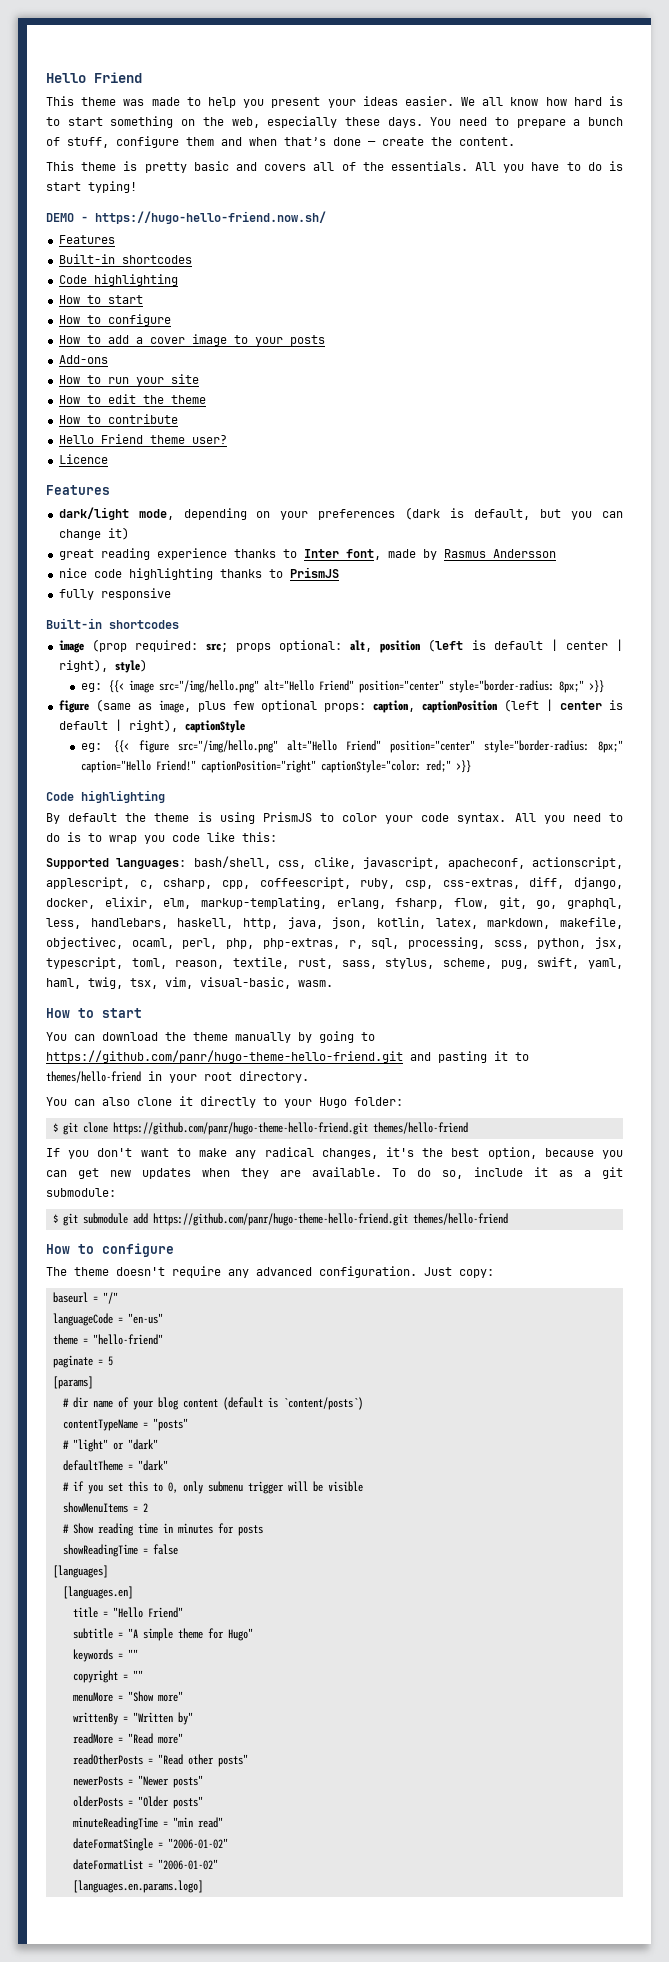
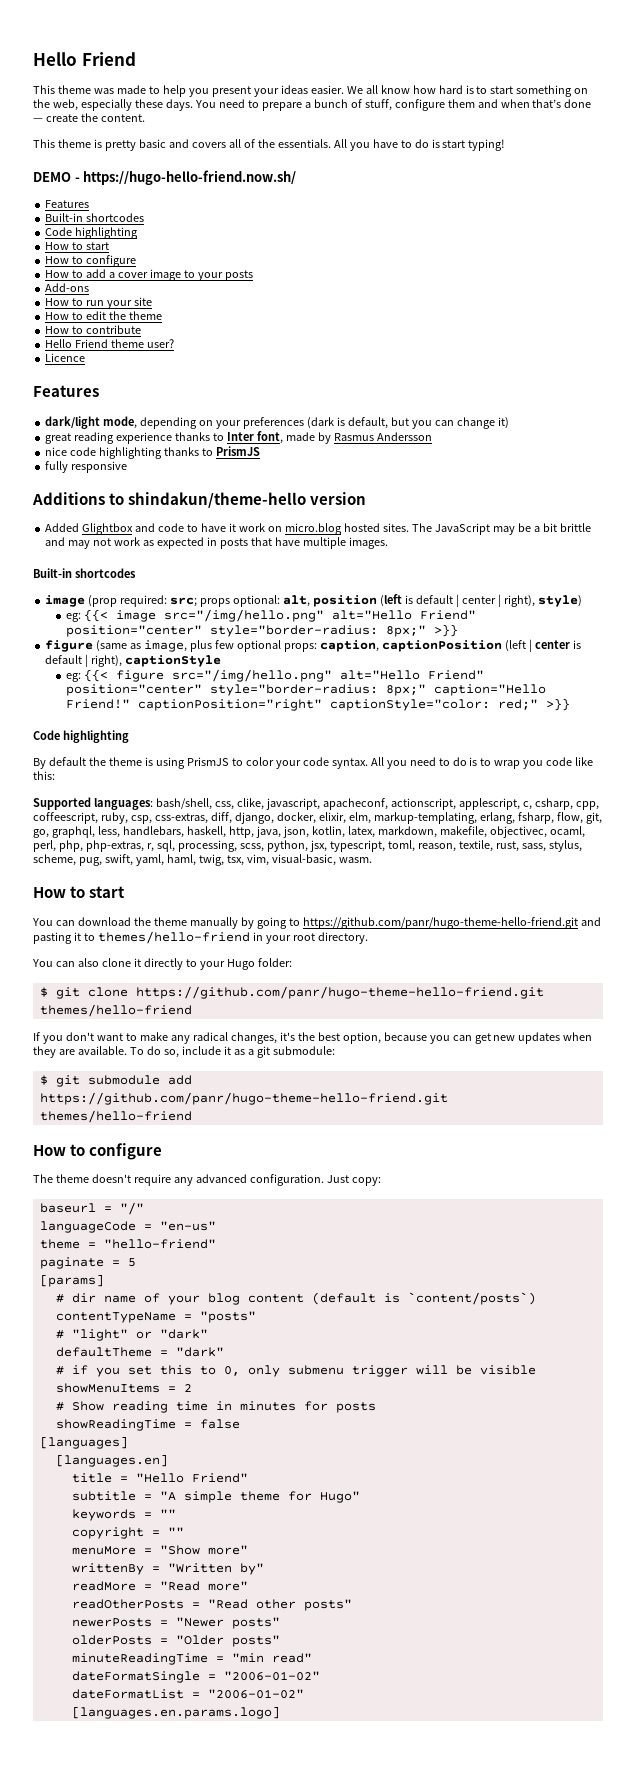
(171, 594) none -> [32,492,367,508] [45,523,591,535] [45,537,388,549] // Additions to shindakun/theme-hello version // Added Glightbox and code to have it work on micro.blog hosted sites. The JavaScript may be a bit brittle and may not work as expected in posts that have multiple images.

